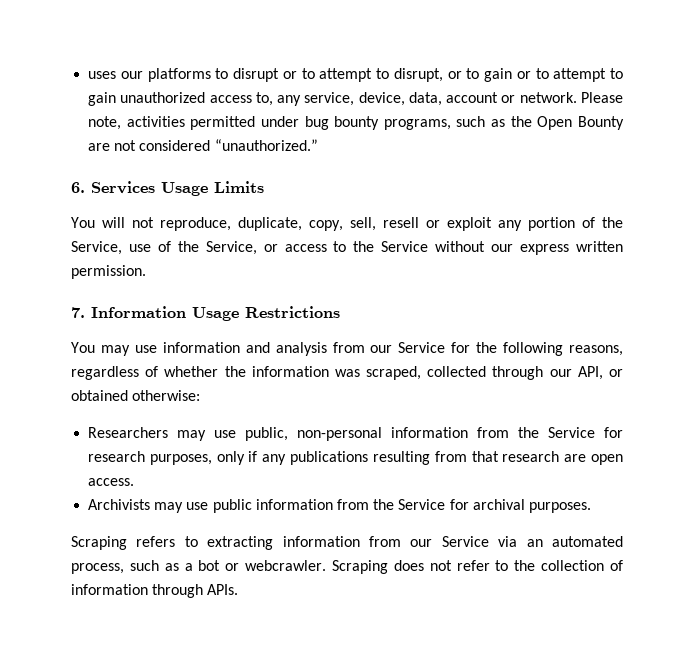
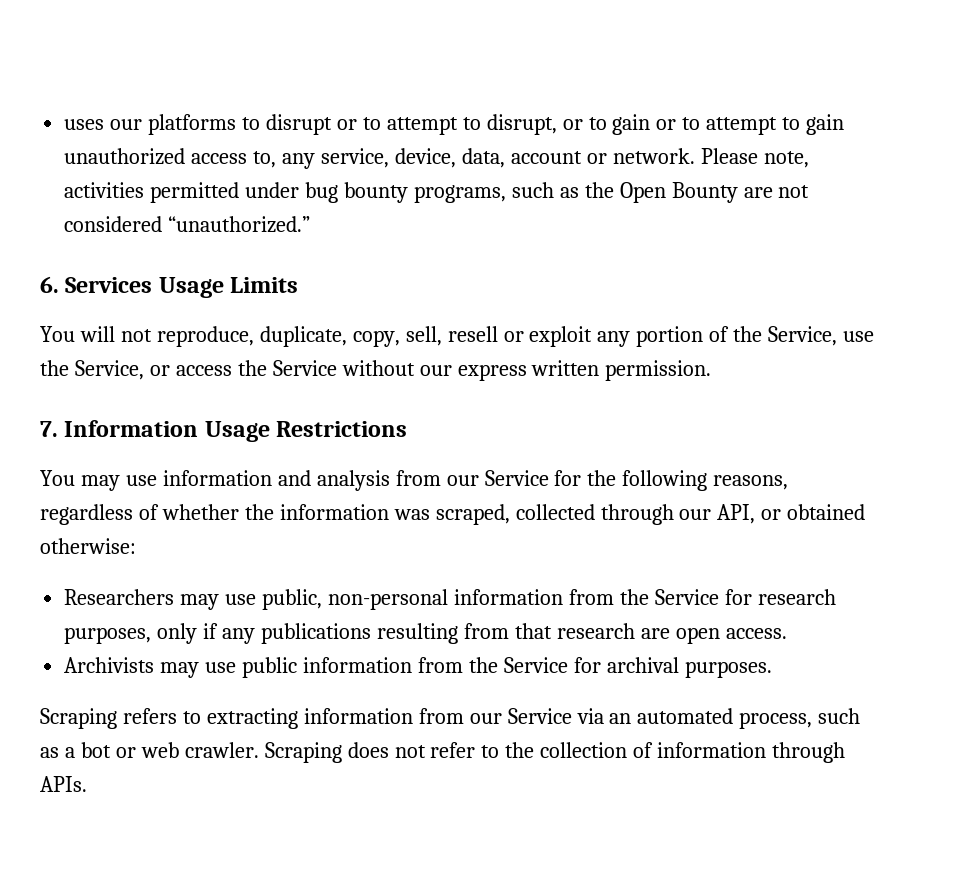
[157,241,171,252] of -> (875, 336) none
[333,241,347,252] to -> (232, 370) none
[245,560,327,571] webcrawler. -> [140,742,259,758] web crawler.

